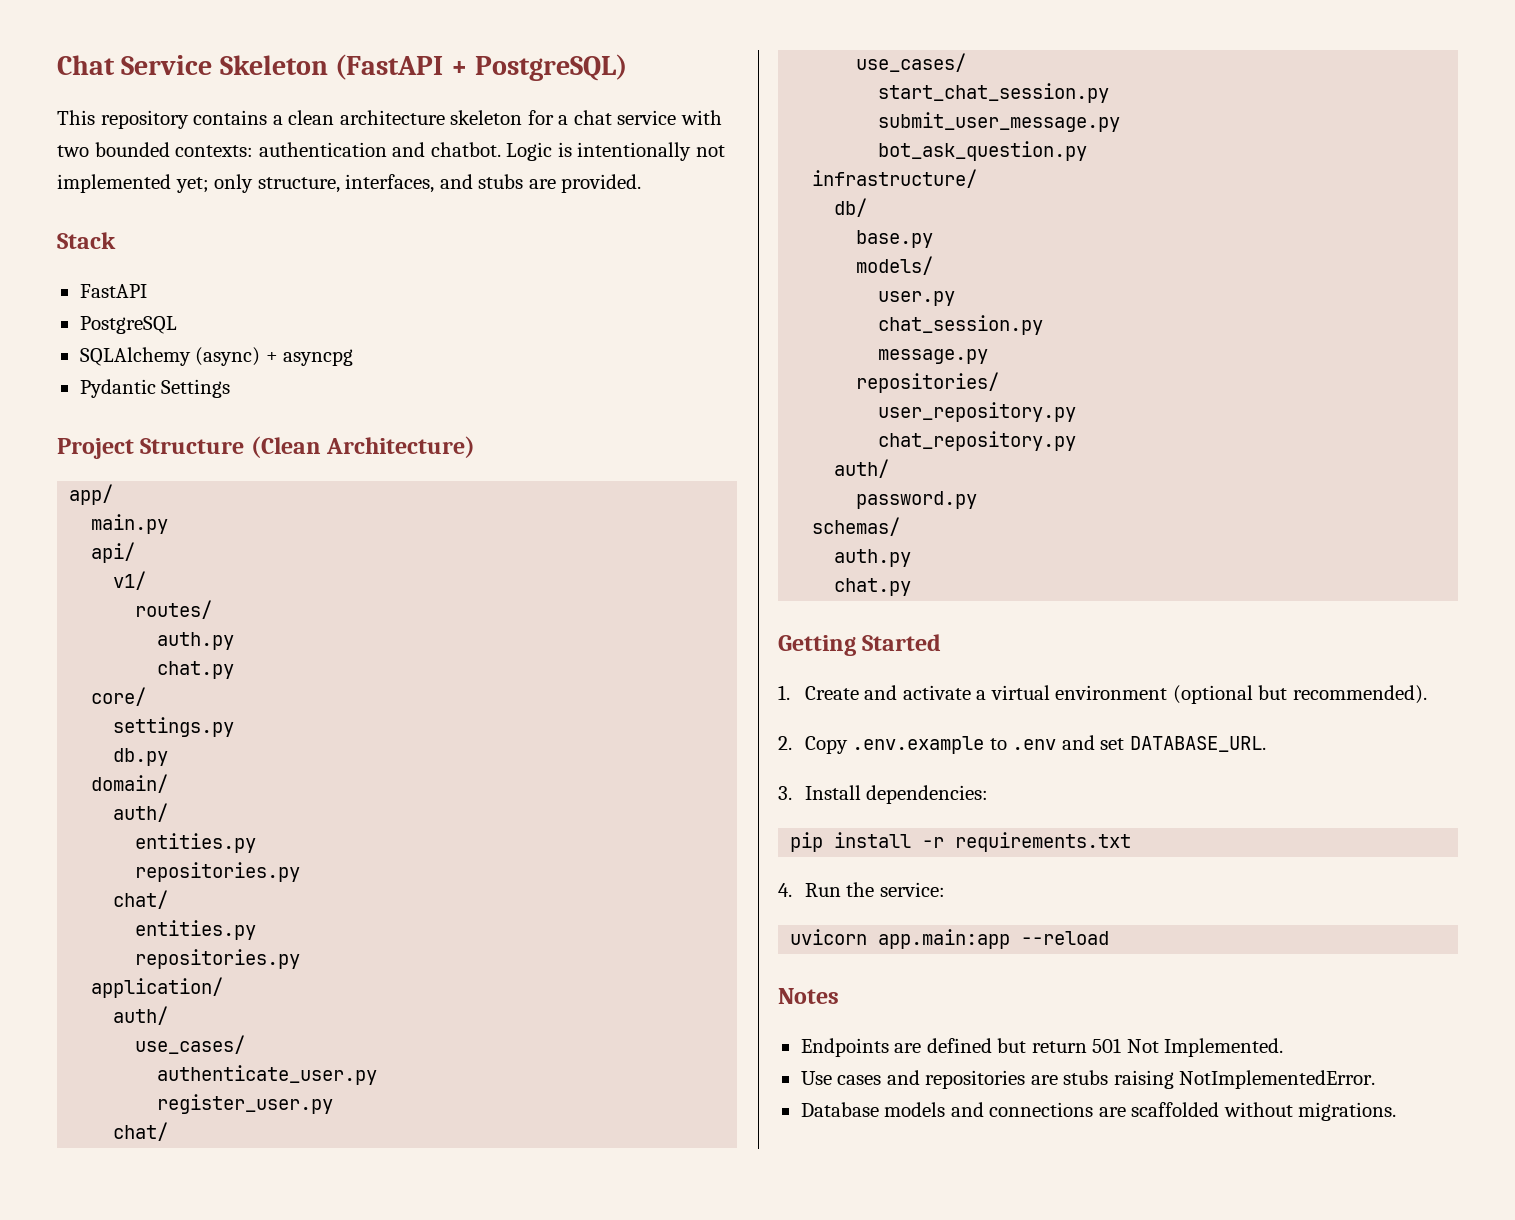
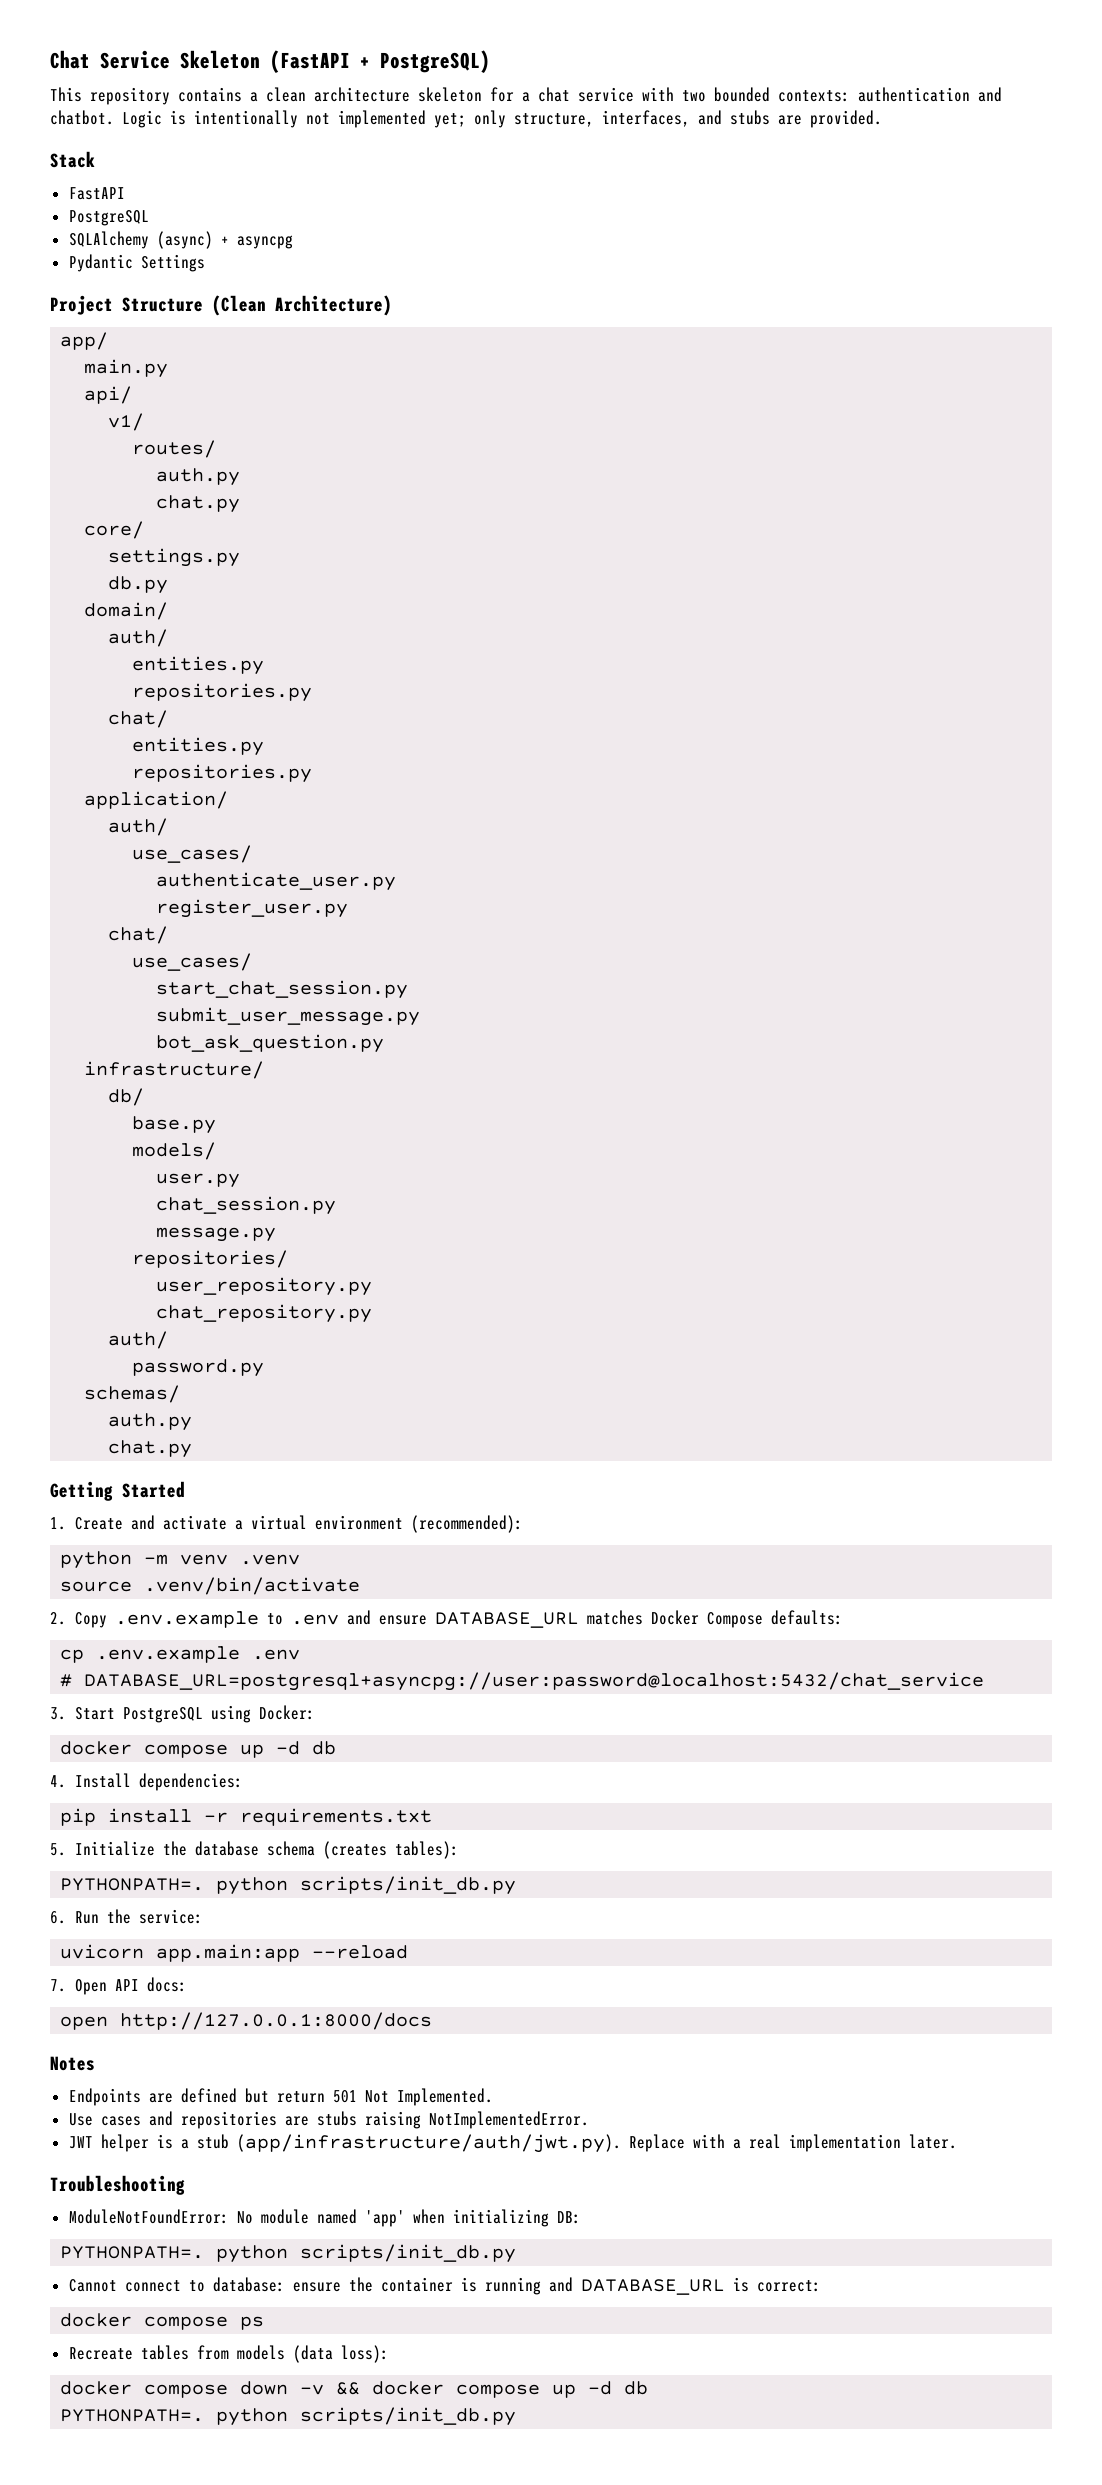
[1172,685,1427,704] (optional but recommended). -> [410,1515,523,1533] [60,1551,301,1569] [60,1577,361,1595] (recommended): // python -m venv .venv // source .venv/bin/activate
[1100,736,1266,752] [778,786,792,800] set DATABASE_URL. // 3. -> [378,1610,843,1628] [60,1646,301,1663] [60,1672,985,1691] [50,1705,315,1723] [60,1741,337,1758] [50,1775,66,1788] ensure DATABASE_URL matches Docker Compose defaults: // cp .env.example .env // # DATABASE_URL=postgresql+asyncpg://user:password@localhost:5432/chat_service // 3. Start PostgreSQL using Docker: // docker compose up -d db // 4.
[778,883,792,897] 4. -> [50,1841,459,1859] [60,1876,517,1895] [50,1911,66,1924] 5. Initialize the database schema (creates tables): // PYTHONPATH=. python scripts/init_db.py // 6.
(1110, 938) none -> [50,1977,187,1995] [60,2012,433,2030] // 7. Open API docs: // open http://127.0.0.1:8000/docs
[800,1102,1397,1121] Database models and connections are scaffolded without migrations. -> [68,2134,957,2153] [50,2175,185,2195] [68,2209,581,2227] [60,2244,517,2263] [68,2277,821,2295] [60,2313,265,2330] [68,2345,389,2363] [60,2381,649,2398] [60,2407,517,2426] JWT helper is a stub (app/infrastructure/auth/jwt.py). Replace with a real implementation later. // Troubleshooting // ModuleNotFoundError: No module named 'app' when initializing DB: // PYTHONPATH=. python scripts/init_db.py // Cannot connect to database: ensure the container is running and DATABASE_URL is correct: // docker compose ps // Recreate tables from models (data loss): // docker compose down -v && docker compose up -d db // PYTHONPATH=. python scripts/init_db.py

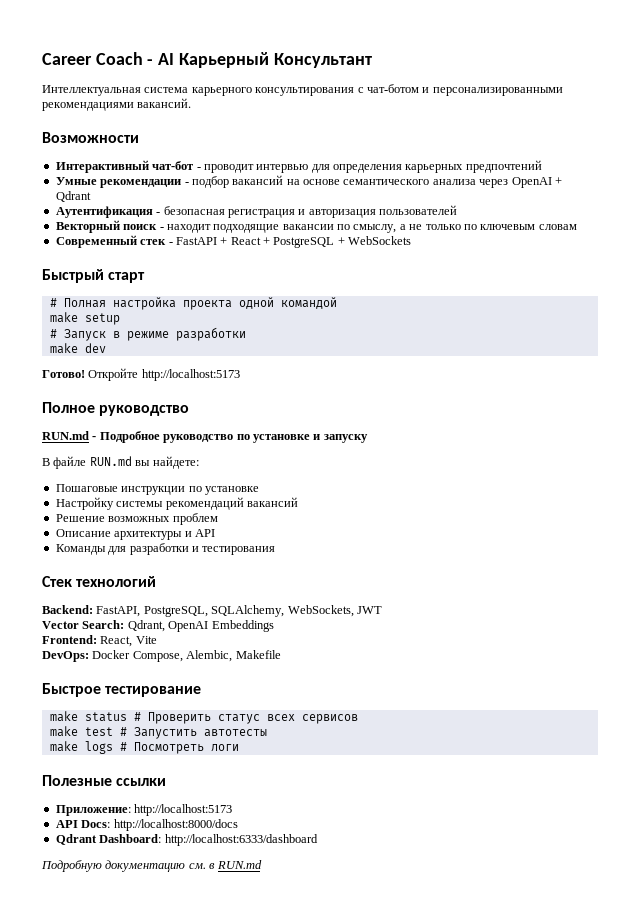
[50,50,490,73] [50,87,1002,105] [50,110,882,128] [50,151,95,168] [68,187,125,200] [68,210,149,226] [68,231,293,249] [68,254,205,272] [50,295,392,316] [60,332,109,350] [84,359,169,378] [84,386,133,404] [108,413,145,431] [132,440,217,458] [156,468,241,486] [156,495,241,513] [84,521,145,539] [108,548,241,567] [108,576,169,594] [84,602,169,620] [108,629,169,647] [132,656,265,675] [132,683,313,702] [108,710,169,728] [132,737,265,756] [132,764,313,783] [84,791,229,809] [108,818,169,836] [132,845,253,863] [156,872,397,891] [156,899,349,918] [108,926,169,944] [132,953,253,971] [156,980,409,999] [156,1007,421,1026] [156,1034,385,1053] [84,1061,265,1079] [108,1088,145,1106] [132,1116,217,1134] [132,1142,217,1160] [156,1173,241,1188] [156,1196,337,1215] [156,1227,277,1242] [132,1250,289,1268] [156,1277,373,1296] [156,1304,373,1323] [108,1331,169,1349] [132,1359,265,1377] [84,1385,181,1403] [108,1413,193,1431] [108,1440,193,1458] [50,1481,185,1501] [50,1515,523,1533] [60,1551,301,1569] [60,1577,361,1595] [50,1610,843,1628] [60,1646,301,1663] [60,1672,985,1691] [50,1705,315,1723] [60,1741,337,1758] [50,1773,243,1791] [60,1808,433,1826] [50,1841,459,1859] [60,1876,517,1895] [50,1909,203,1924] [60,1944,409,1962] [50,1977,187,1995] [60,2012,433,2030] [50,2056,95,2071] [68,2088,493,2106] [68,2111,589,2129] [68,2134,957,2153] [50,2175,185,2195] [68,2209,581,2227] [60,2244,517,2263] [68,2277,821,2295] [60,2313,265,2330] [68,2345,389,2363] [60,2381,649,2398] [60,2407,517,2426] Chat Service Skeleton (FastAPI + PostgreSQL) // This repository contains a clean architecture skeleton for a chat service with two bounded contexts: authentication and chatbot. Logic is intentionally not implemented yet; only structure, interfaces, and stubs are provided. // Stack // FastAPI // PostgreSQL // SQLAlchemy (async) + asyncpg // Pydantic Settings // Project Structure (Clean Architecture) // app/ // main.py // api/ // v1/ // routes/ // auth.py // chat.py // core/ // settings.py // db.py // domain/ // auth/ // entities.py // repositories.py // chat/ // entities.py // repositories.py // application/ // auth/ // use_cases/ // authenticate_user.py // register_user.py // chat/ // use_cases/ // start_chat_session.py // submit_user_message.py // bot_ask_question.py // infrastructure/ // db/ // base.py // models/ // user.py // chat_session.py // message.py // repositories/ // user_repository.py // chat_repository.py // auth/ // password.py // schemas/ // auth.py // chat.py // Getting Started // 1. Create and activate a virtual environment (recommended): // python -m venv .venv // source .venv/bin/activate // 2. Copy .env.example to .env and ensure DATABASE_URL matches Docker Compose defaults: // cp .env.example .env // # DATABASE_URL=postgresql+asyncpg://user:password@localhost:5432/chat_service // 3. Start PostgreSQL using Docker: // docker compose up -d db // 4. Install dependencies: // pip install -r requirements.txt // 5. Initialize the database schema (creates tables): // PYTHONPATH=. python scripts/init_db.py // 6. Run the service: // uvicorn app.main:app --reload // 7. Open API docs: // open http://127.0.0.1:8000/docs // Notes // Endpoints are defined but return 501 Not Implemented. // Use cases and repositories are stubs raising NotImplementedError. // JWT helper is a stub (app/infrastructure/auth/jwt.py). Replace with a real implementation later. // Troubleshooting // ModuleNotFoundError: No module named 'app' when initializing DB: // PYTHONPATH=. python scripts/init_db.py // Cannot connect to database: ensure the container is running and DATABASE_URL is correct: // docker compose ps // Recreate tables from models (data loss): // docker compose down -v && docker compose up -d db // PYTHONPATH=. python scripts/init_db.py -> [42,52,372,68] [42,84,563,96] [42,98,192,111] [42,132,139,143] [55,160,542,173] [55,175,562,188] [55,191,91,202] [55,205,457,218] [55,220,577,233] [55,235,412,248] [42,269,146,283] [49,297,337,310] [49,312,120,325] [49,327,246,341] [49,343,106,354] [42,368,240,381] [42,402,190,416] [42,431,368,443] [42,456,199,469] [55,484,259,495] [55,497,298,510] [55,513,218,525] [55,529,215,540] [55,543,276,555] [42,576,157,587] [42,605,382,617] [42,620,274,632] [42,635,157,647] [42,650,281,662] [42,683,202,697] [49,711,358,724] [49,726,267,739] [49,741,239,754] [42,775,167,786] [55,804,233,816] [55,819,238,831] [55,834,318,846] [41,860,262,872] Career Coach - AI Карьерный Консультант // Интеллектуальная система карьерного консультирования с чат-ботом и персонализированными рекомендациями вакансий. // Возможности // Интерактивный чат-бот - проводит интервью для определения карьерных предпочтений // Умные рекомендации - подбор вакансий на основе семантического анализа через OpenAI + Qdrant // Аутентификация - безопасная регистрация и авторизация пользователей // Векторный поиск - находит подходящие вакансии по смыслу, а не только по ключевым словам // Современный стек - FastAPI + React + PostgreSQL + WebSockets // Быстрый старт // # Полная настройка проекта одной командой // make setup // # Запуск в режиме разработки // make dev // Готово! Откройте http://localhost:5173 // Полное руководство // RUN.md - Подробное руководство по установке и запуску // В файле RUN.md вы найдете: // Пошаговые инструкции по установке // Настройку системы рекомендаций вакансий // Решение возможных проблем // Описание архитектуры и API // Команды для разработки и тестирования // Стек технологий // Backend: FastAPI, PostgreSQL, SQLAlchemy, WebSockets, JWT // Vector Search: Qdrant, OpenAI Embeddings // Frontend: React, Vite // DevOps: Docker Compose, Alembic, Makefile // Быстрое тестирование // make status # Проверить статус всех сервисов // make test # Запустить автотесты // make logs # Посмотреть логи // Полезные ссылки // Приложение: http://localhost:5173 // API Docs: http://localhost:8000/docs // Qdrant Dashboard: http://localhost:6333/dashboard // Подробную документацию см. в RUN.md

